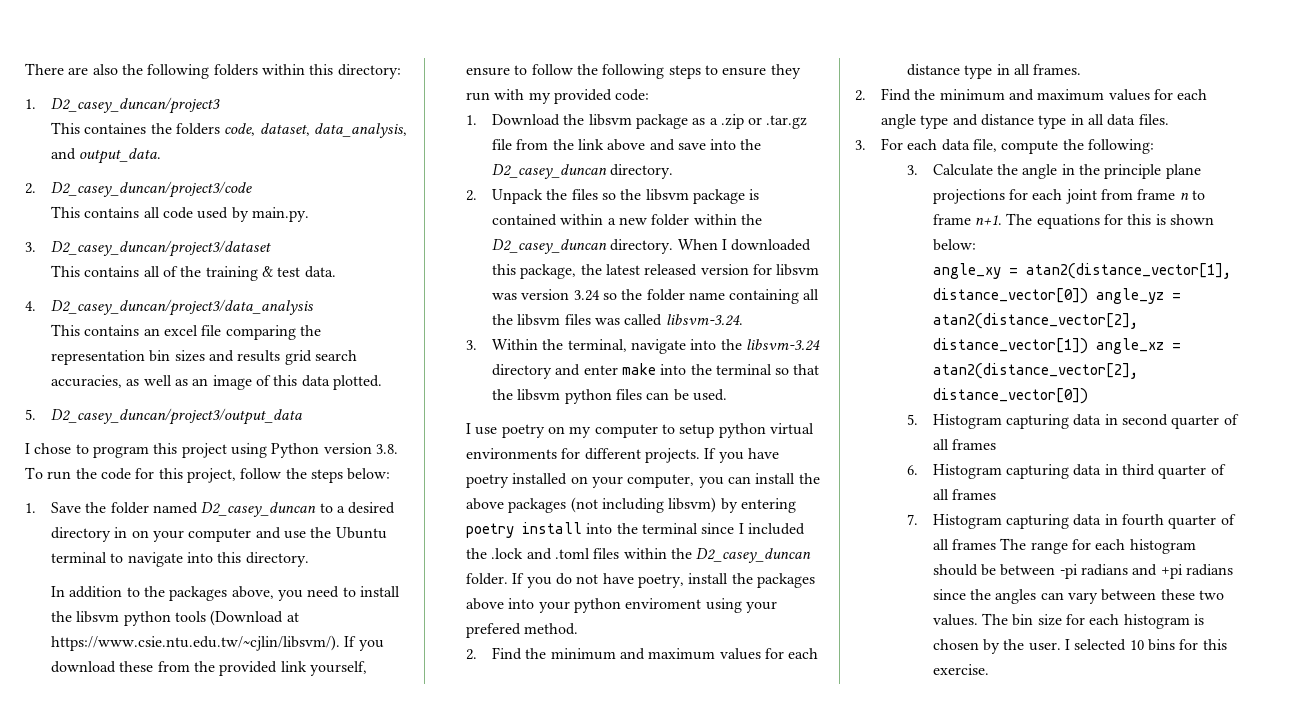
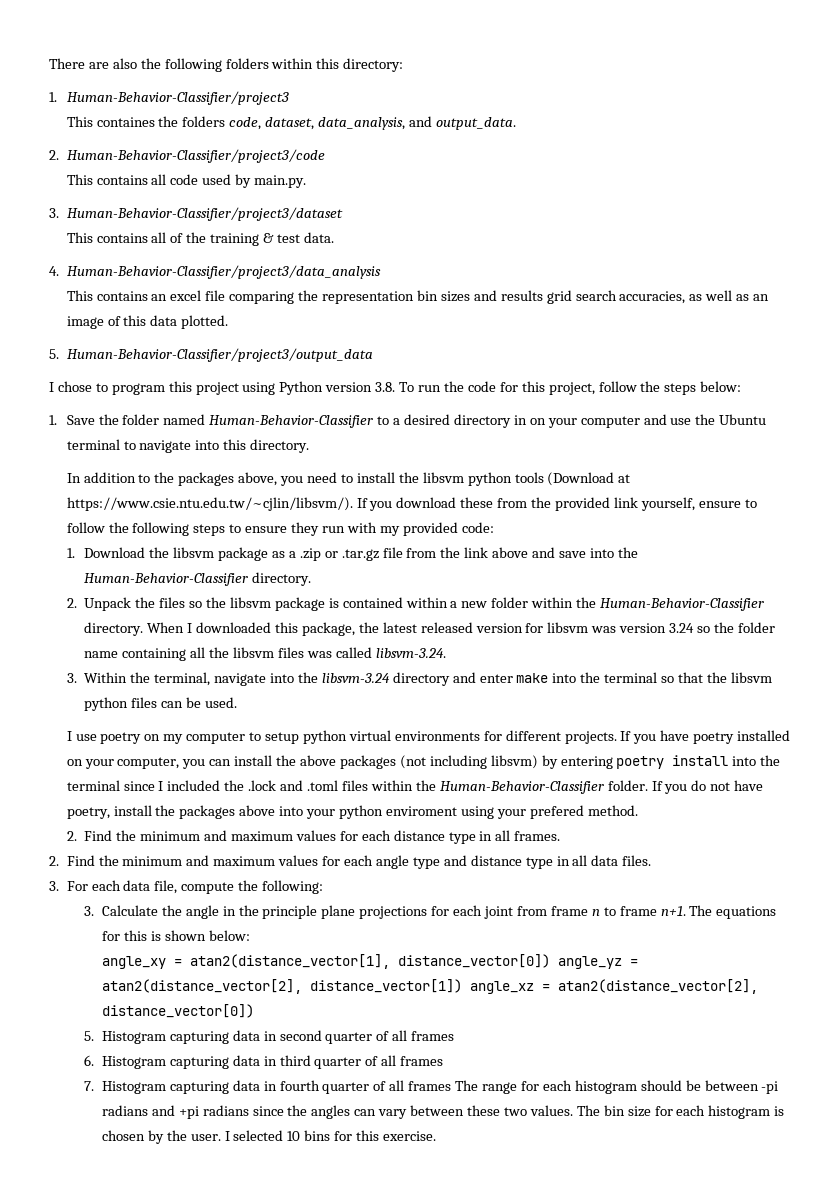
[50,97,220,114] D2_casey_duncan/project3 -> [66,91,289,105] Human-Behavior-Classifier/project3
[50,181,252,198] D2_casey_duncan/project3/code -> [66,149,325,163] Human-Behavior-Classifier/project3/code
[50,240,271,257] D2_casey_duncan/project3/dataset -> [66,207,343,221] Human-Behavior-Classifier/project3/dataset
[50,299,314,316] D2_casey_duncan/project3/data_analysis -> [66,265,381,279] Human-Behavior-Classifier/project3/data_analysis
[50,408,302,425] D2_casey_duncan/project3/output_data -> [66,348,373,362] Human-Behavior-Classifier/project3/output_data
[201,502,317,517] D2_casey_duncan -> [209,415,374,428] Human-Behavior-Classifier
[491,164,607,179] D2_casey_duncan -> [84,573,249,586] Human-Behavior-Classifier
[491,239,607,254] D2_casey_duncan -> [600,598,765,611] Human-Behavior-Classifier
[696,548,812,563] D2_casey_duncan -> [439,781,604,794] Human-Behavior-Classifier

